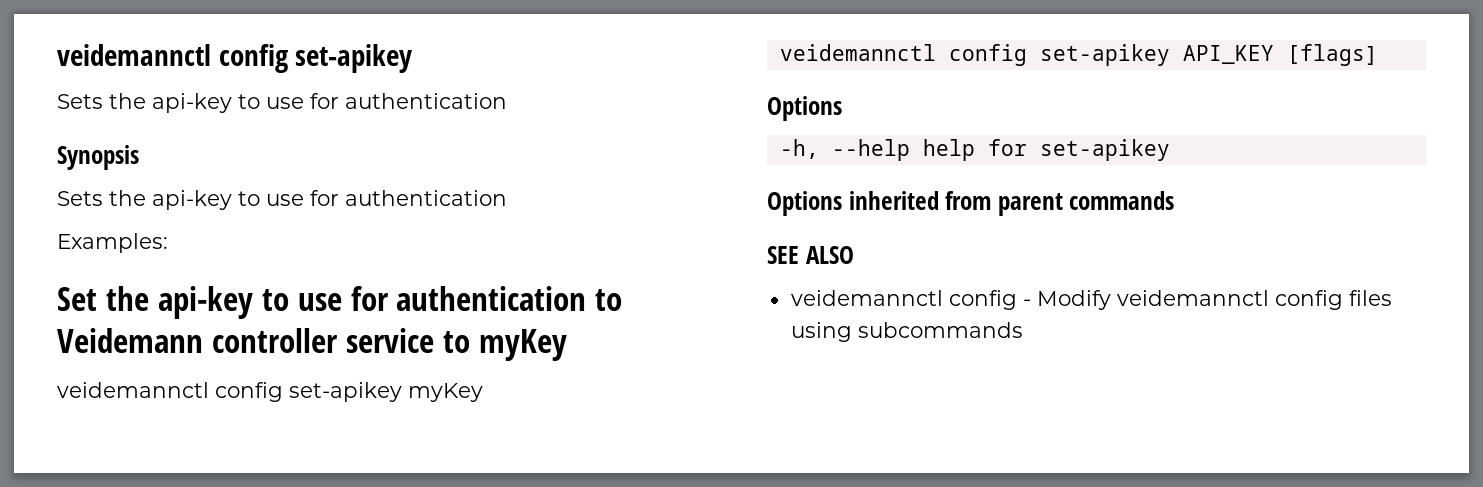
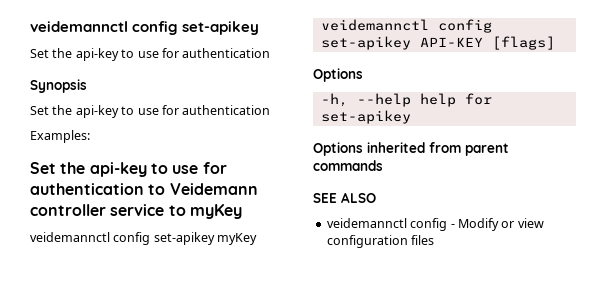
[57,94,103,109] Sets -> [30,49,49,58] Set
[57,191,103,206] Sets -> [30,106,49,115] Set
[1182,45,1274,64] API_KEY -> [419,37,483,47] API-KEY
[1116,290,1392,310] [790,322,1023,342] veidemannctl config files using subcommands -> [501,218,544,228] [326,235,435,248] or view configuration files

